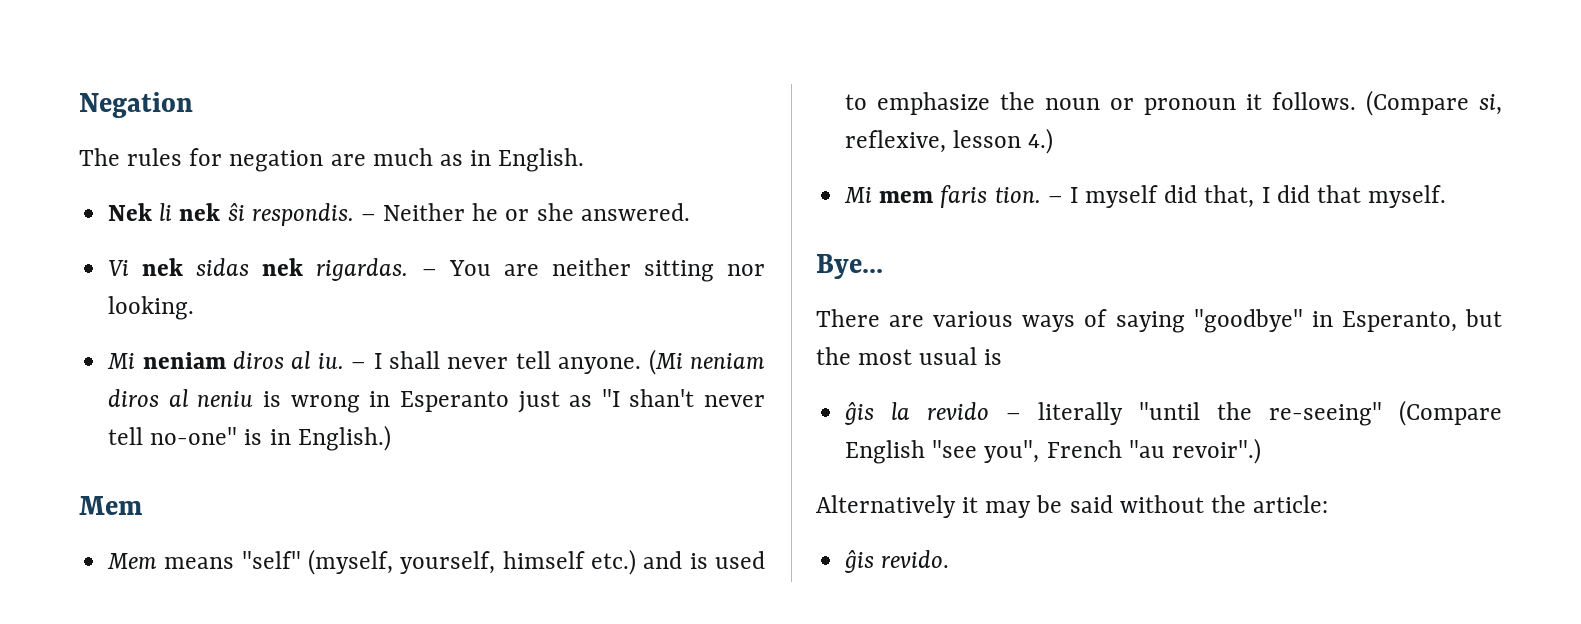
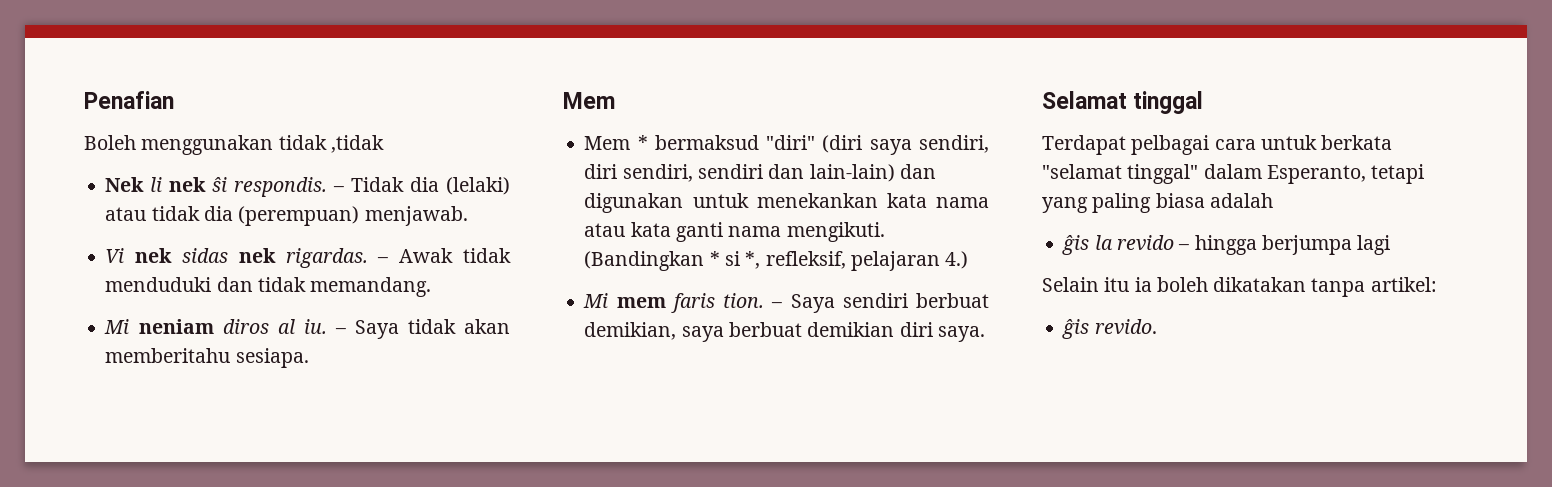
[79,92,193,118] [79,148,585,172] Negation // The rules for negation are much as in English. -> [84,91,174,109] [84,135,384,155] Penafian // Boleh menggunakan tidak ,tidak
[383,203,690,221] Neither he or she answered. -> [351,177,511,195] [105,206,468,226] Tidak dia (lelaki) atau tidak dia (perempuan) menjawab.
[448,258,766,282] [108,296,195,320] You are neither sitting nor looking. -> [399,248,511,263] [105,277,432,297] Awak tidak menduduki dan tidak memandang.
[373,349,765,375] [108,389,765,413] [108,425,391,451] [79,496,142,515] [107,549,766,575] [845,90,1502,116] [845,130,1022,153] I shall never tell anyone. (Mi neniam diros al neniu is wrong in Esperanto just as "I shan't never tell no-one" is in English.) // Mem // Mem means "self" (myself, yourself, himself etc.) and is used to emphasize the noun or pronoun it follows. (Compare si, reflexive, lesson -> [354,319,511,339] [105,348,309,368] [563,92,615,109] [584,135,989,155] [584,164,936,182] [584,193,989,213] [584,222,885,242] [584,251,940,271] Saya tidak akan memberitahu sesiapa. // Mem // Mem * bermaksud "diri" (diri saya sendiri, diri sendiri, sendiri dan lain-lain) dan digunakan untuk menekankan kata nama atau kata ganti nama mengikuti. (Bandingkan * si *, refleksif, pelajaran
[1069,185,1447,208] [816,254,883,279] [816,309,1502,333] [816,347,1003,365] [844,400,1502,426] [845,438,1261,464] [816,495,1329,518] I myself did that, I did that myself. // Bye… // There are various ways of saying "goodbye" in Esperanto, but the most usual is // ĝis la revido – literally "until the re-seeing" (Compare English "see you", French "au revoir".) // Alternatively it may be said without the article: -> [790,293,989,313] [584,322,985,342] [1042,91,1204,114] [1042,135,1393,155] [1042,164,1425,184] [1042,193,1273,213] [1062,235,1391,255] [1042,277,1437,297] Saya sendiri berbuat demikian, saya berbuat demikian diri saya. // Selamat tinggal // Terdapat pelbagai cara untuk berkata "selamat tinggal" dalam Esperanto, tetapi yang paling biasa adalah // ĝis la revido – hingga berjumpa lagi // Selain itu ia boleh dikatakan tanpa artikel:

